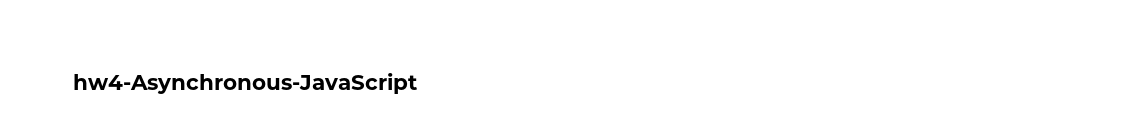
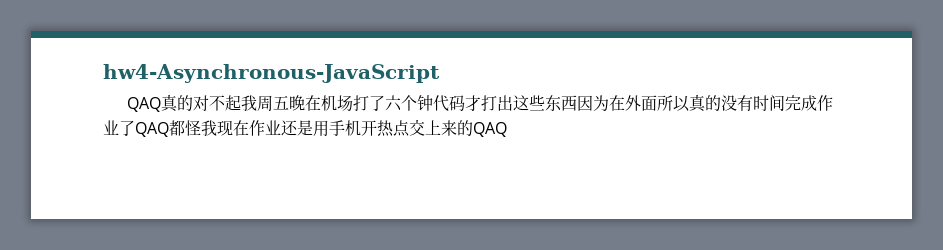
(417, 83) none -> [126,94,833,112] [103,119,507,137] // QAQ真的对不起我周五晚在机场打了六个钟代码才打出这些东西因为在外面所以真的没有时间完成作业了QAQ都怪我现在作业还是用手机开热点交上来的QAQ

